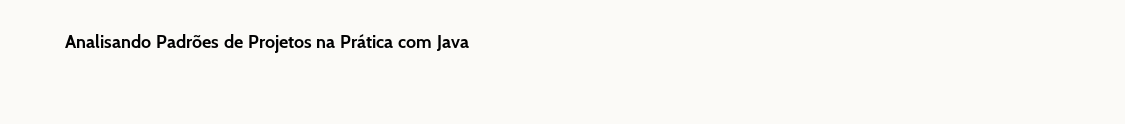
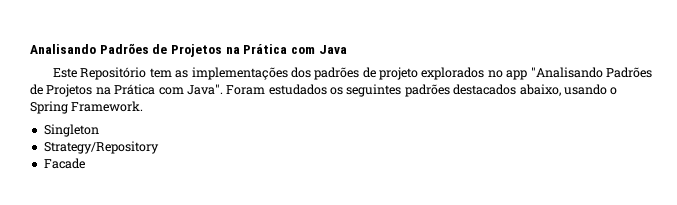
(470, 43) none -> [53,67,652,80] [30,84,618,97] [30,101,144,114] [43,124,99,137] [43,141,159,154] [43,158,85,169] // Este Repositório tem as implementações dos padrões de projeto explorados no app "Analisando Padrões de Projetos na Prática com Java". Foram estudados os seguintes padrões destacados abaixo, usando o Spring Framework. // Singleton // Strategy/Repository // Facade

